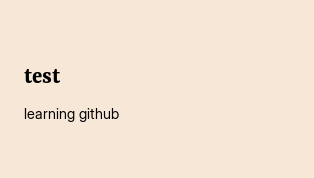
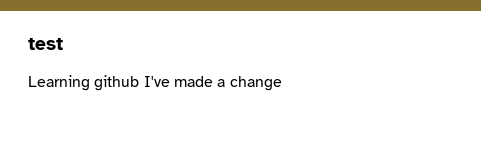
[24,108,119,122] learning github -> [28,75,282,91] Learning github I've made a change

